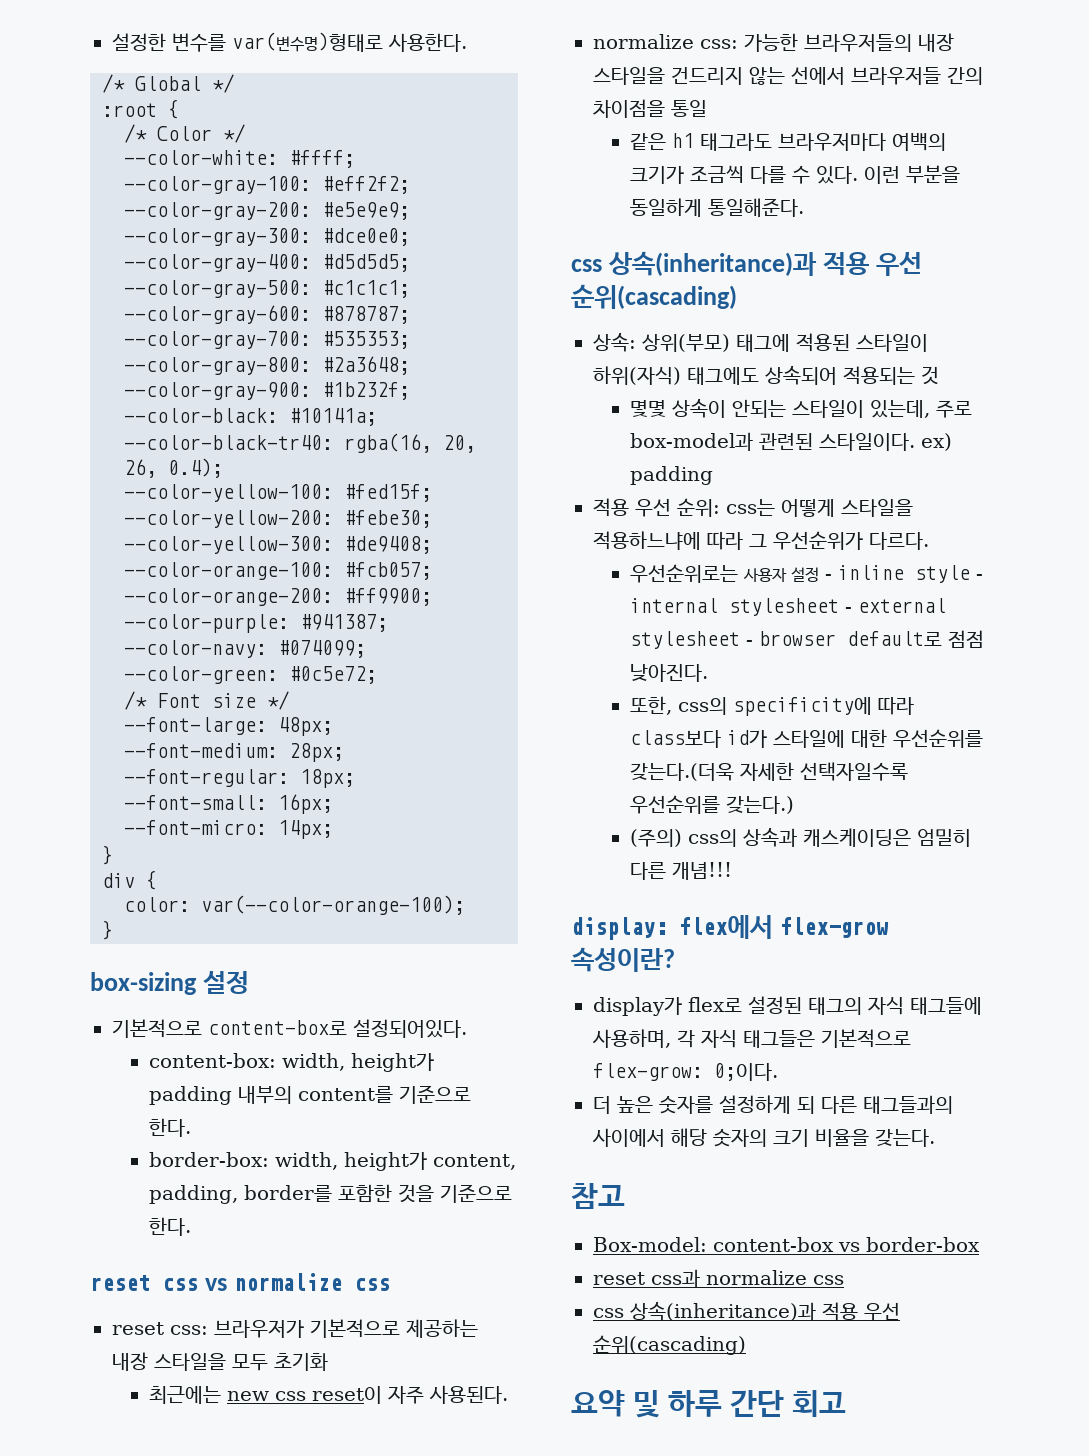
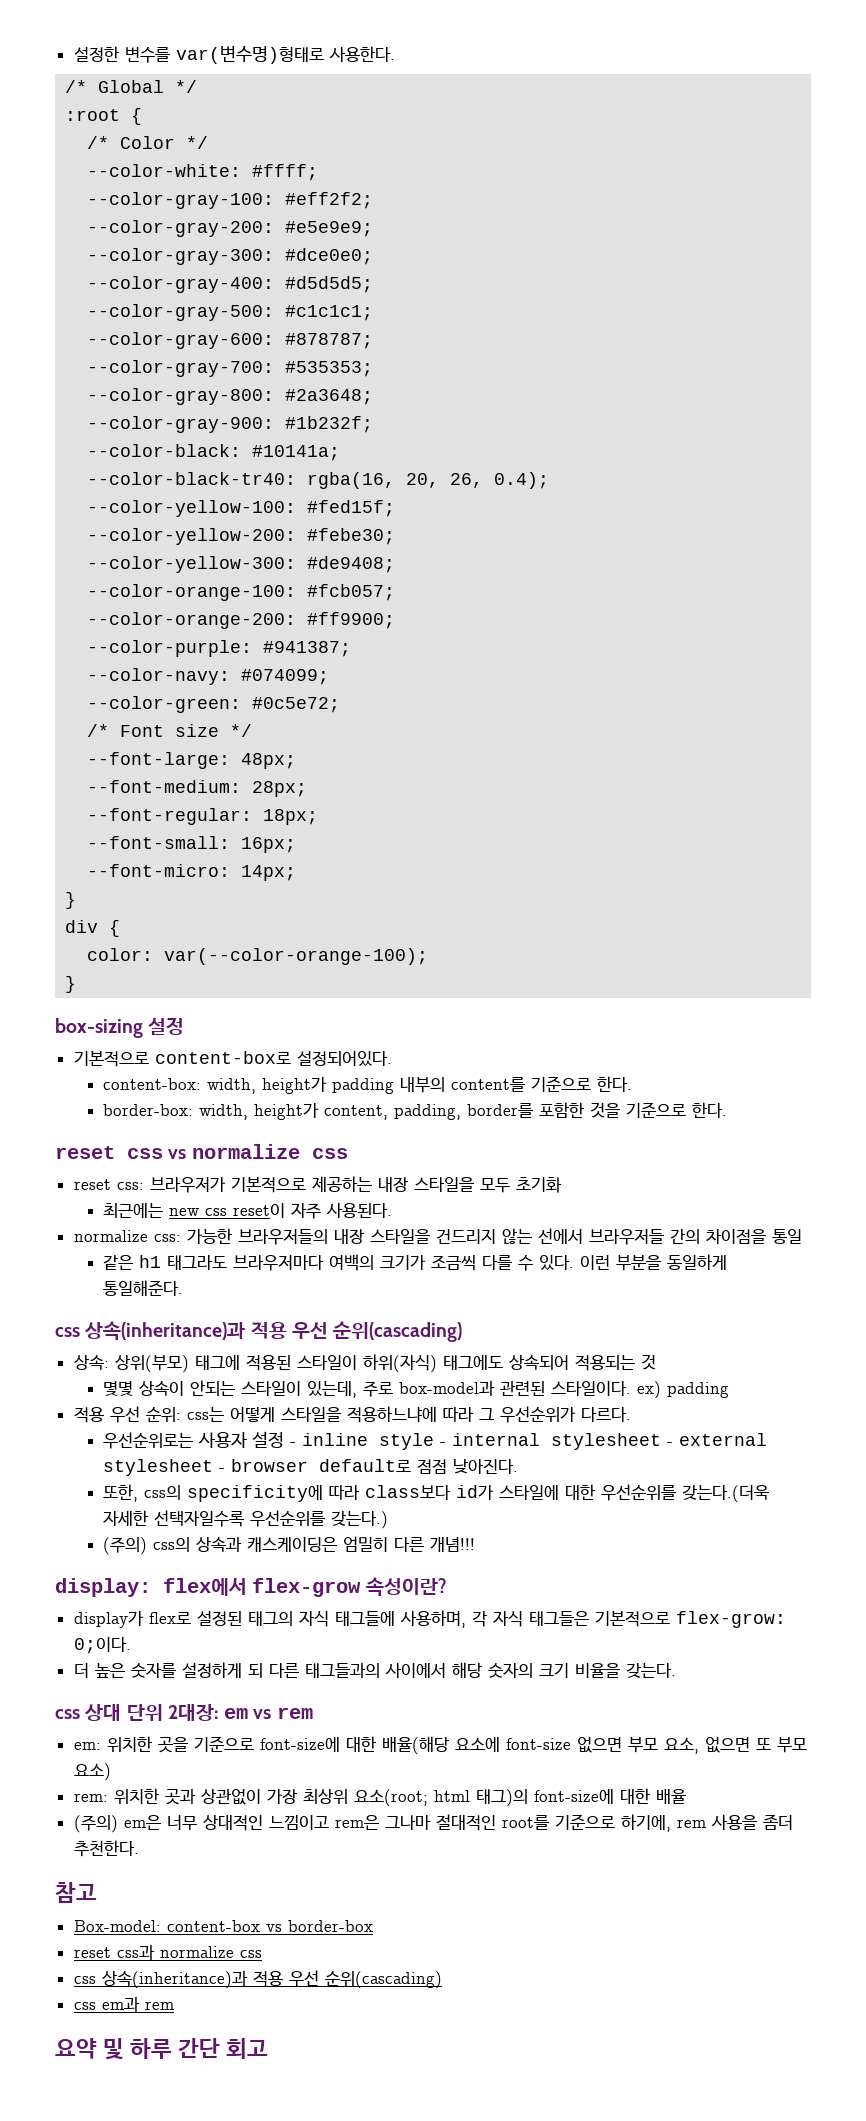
(935, 1138) none -> [55,1704,313,1722] [73,1736,807,1755] [73,1763,111,1781] [73,1788,686,1807] [73,1814,793,1833] [73,1840,139,1857] // css 상대 단위 2대장: em vs rem // em: 위치한 곳을 기준으로 font-size에 대한 배율(해당 요소에 font-size 없으면 부모 요소, 없으면 또 부모 요소) // rem: 위치한 곳과 상관없이 가장 최상위 요소(root; html 태그)의 font-size에 대한 배율 // (주의) em은 너무 상대적인 느낌이고 rem은 그나마 절대적인 root를 기준으로 하기에, rem 사용을 좀더 추천한다.
(746, 1345) none -> [73,1996,174,2012] // css em과 rem

